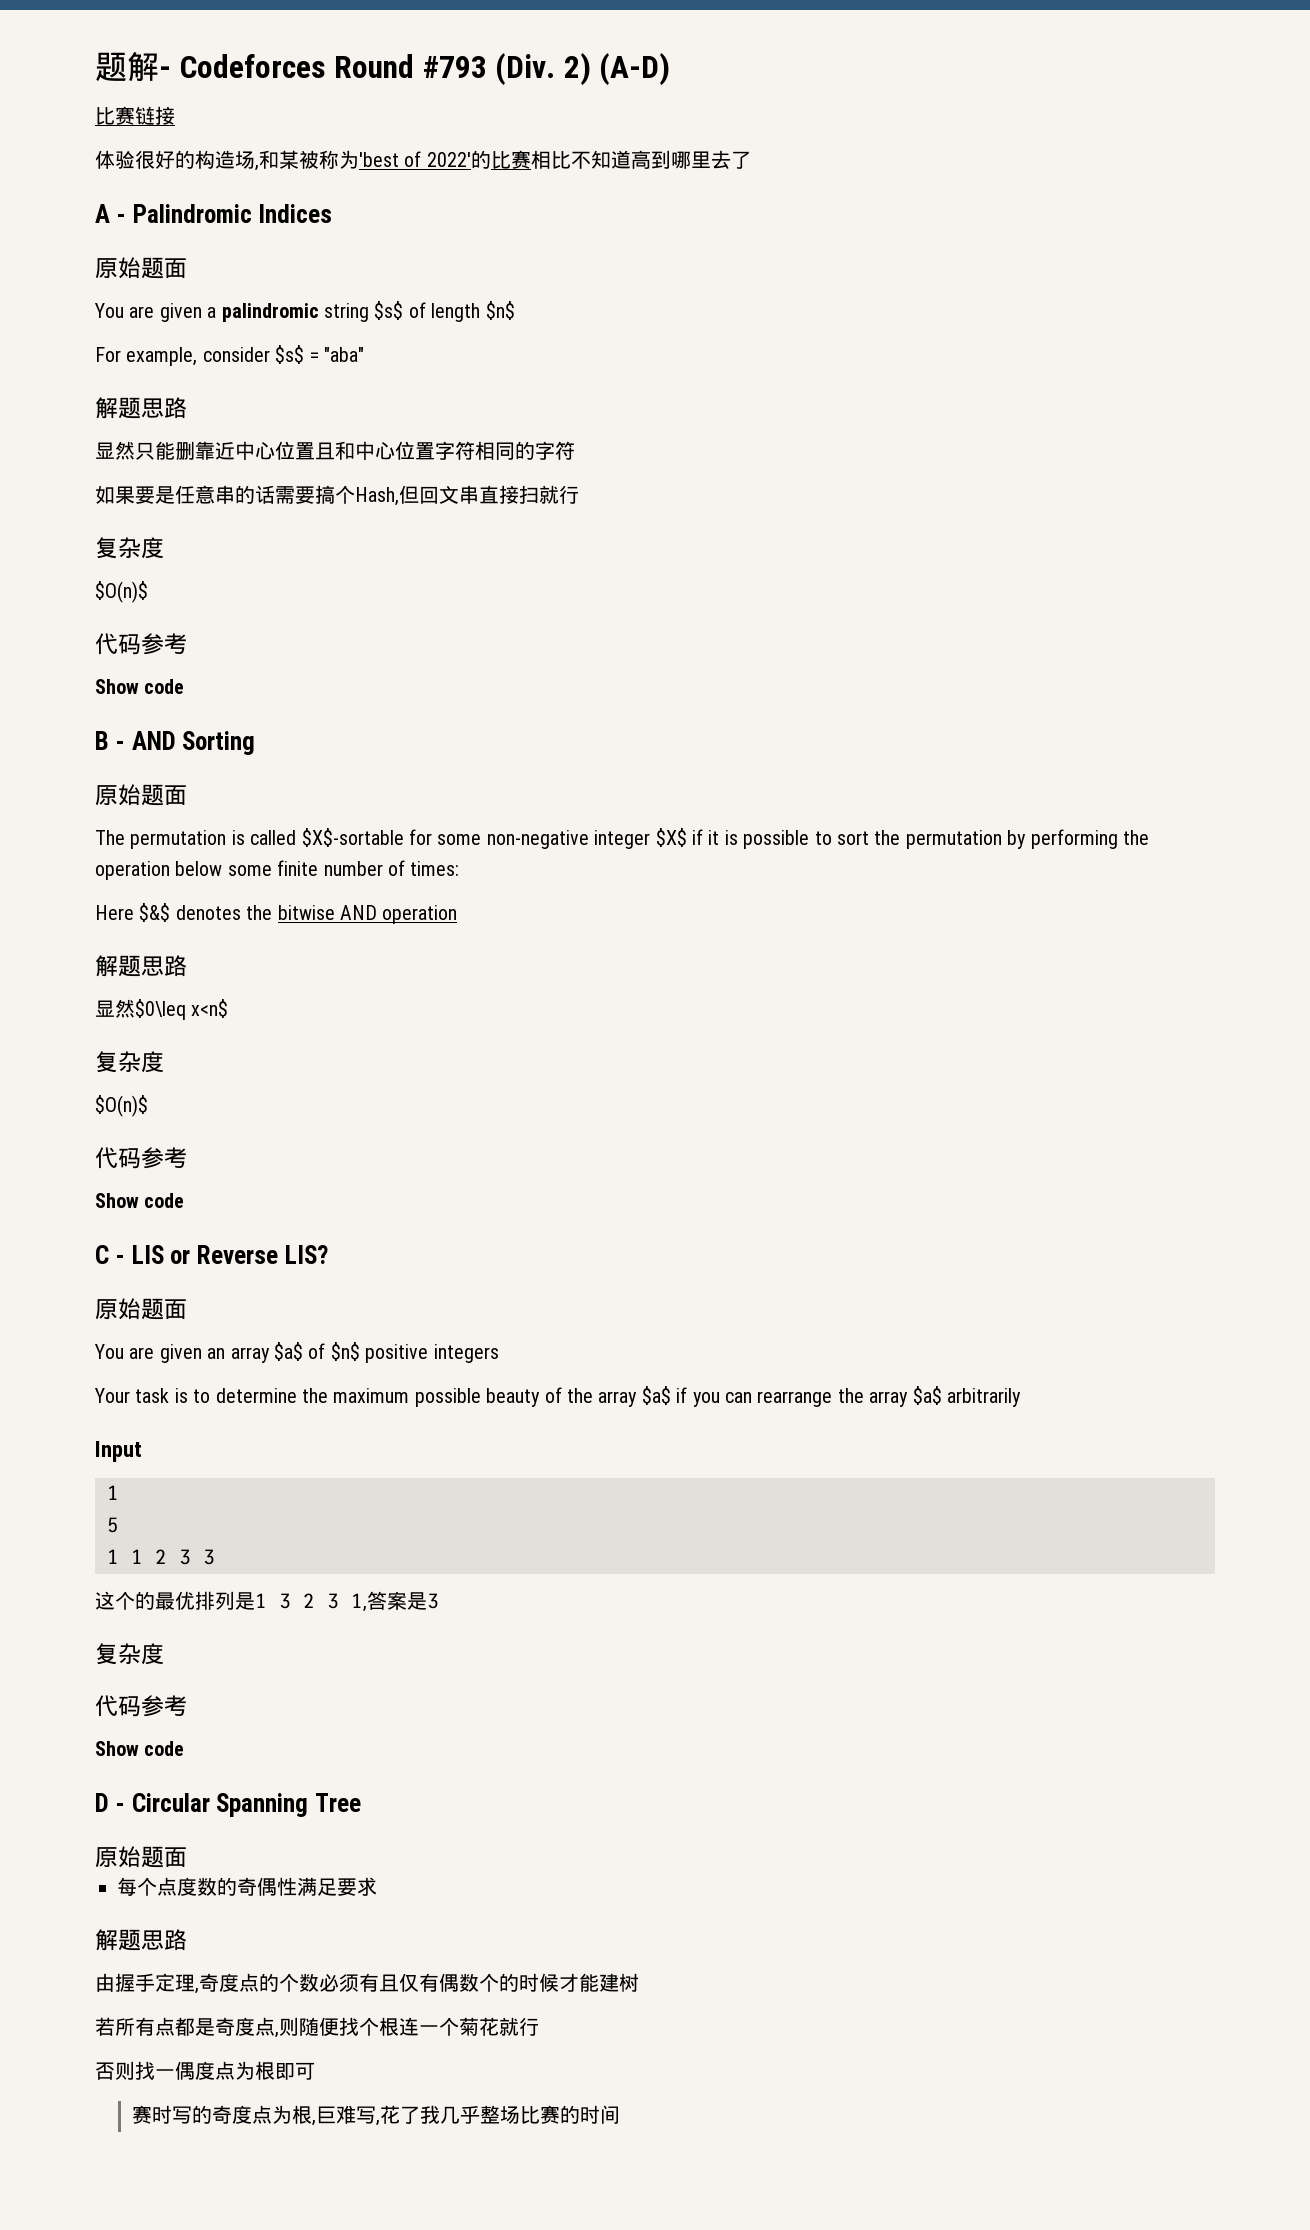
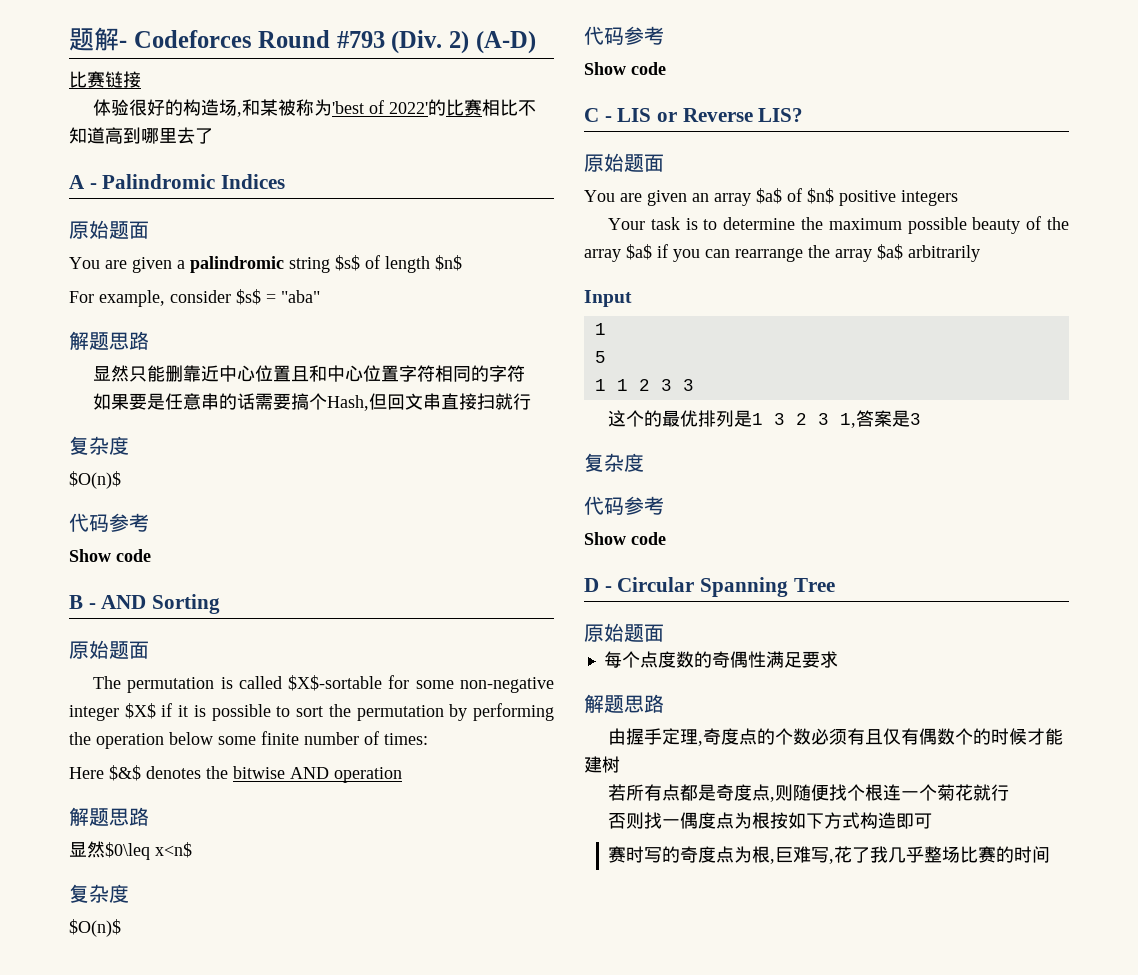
(275, 2070) none -> [770,812,897,829] 按如下方式构造

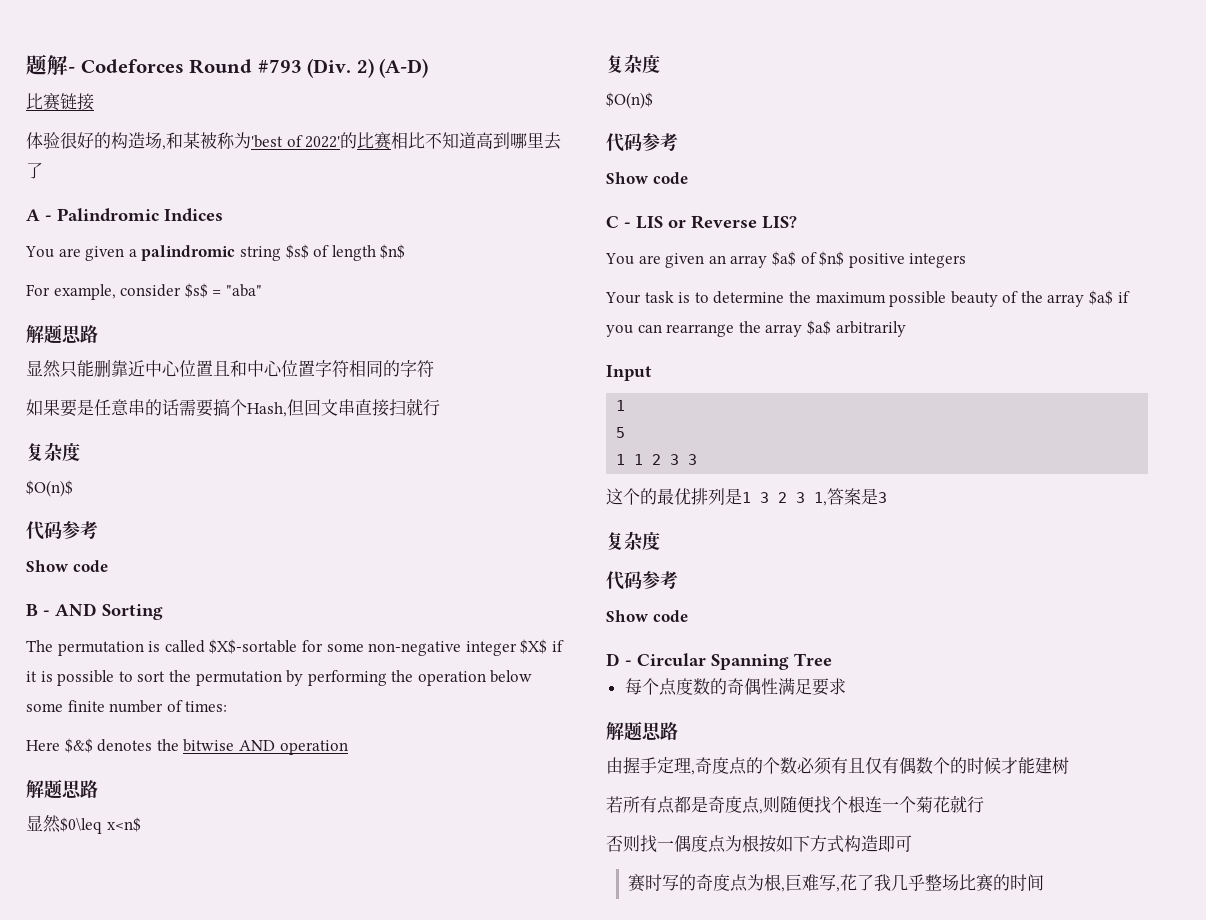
[69,220,149,239] // 原始题面 -> (223, 215) none
[69,640,149,659] // 原始题面 -> (163, 612) none
[584,153,664,172] // 原始题面 -> (797, 222) none
[584,623,664,642] // 原始题面 -> (832, 659) none

